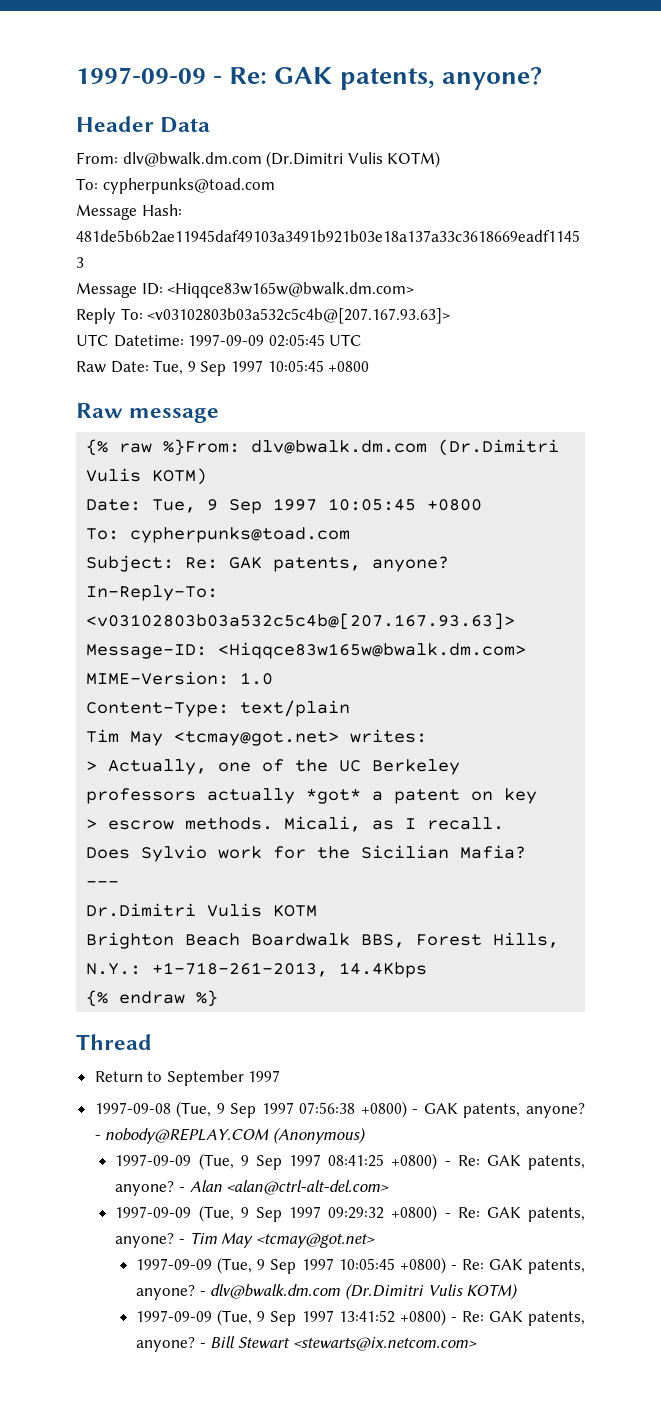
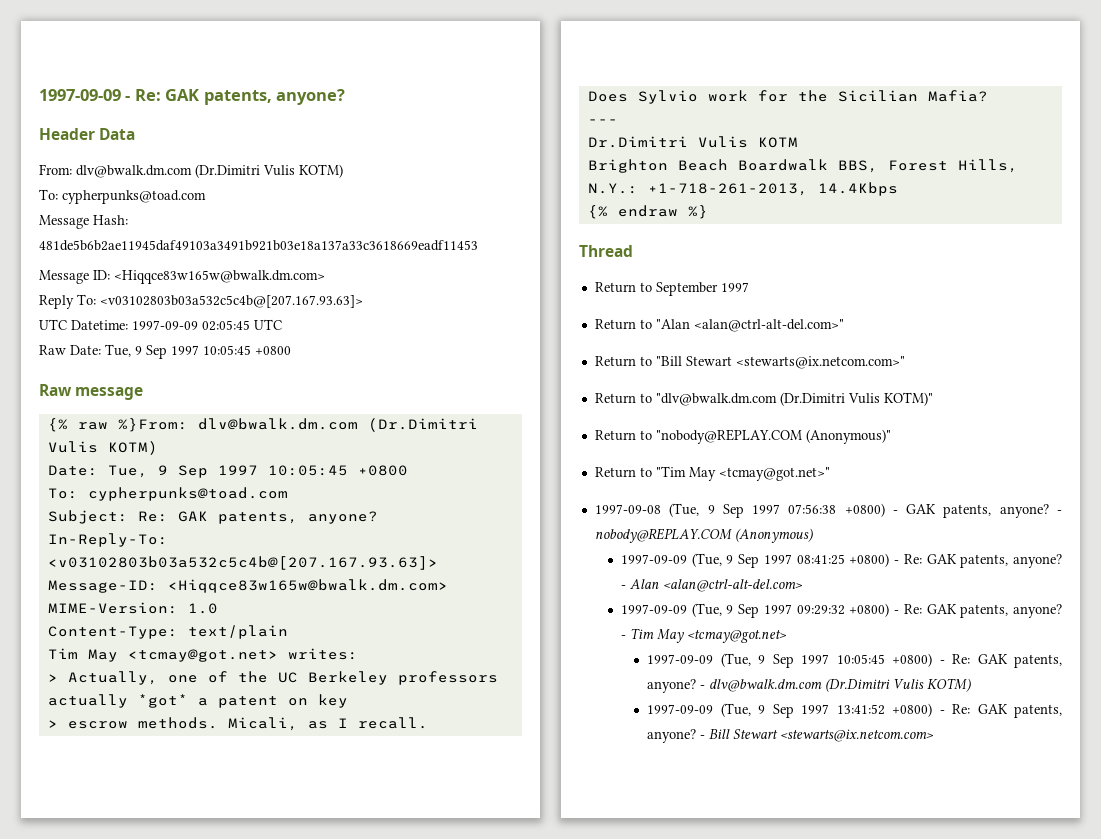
(281, 1076) none -> [594,319,844,332] [594,356,905,369] [594,392,933,406] [594,429,891,444] [594,466,830,481] // Return to "Alan <alan@ctrl-alt-del.com>" // Return to "Bill Stewart <stewarts@ix.netcom.com>" // Return to "dlv@bwalk.dm.com (Dr.Dimitri Vulis KOTM)" // Return to "nobody@REPLAY.COM (Anonymous)" // Return to "Tim May <tcmay@got.net>"

